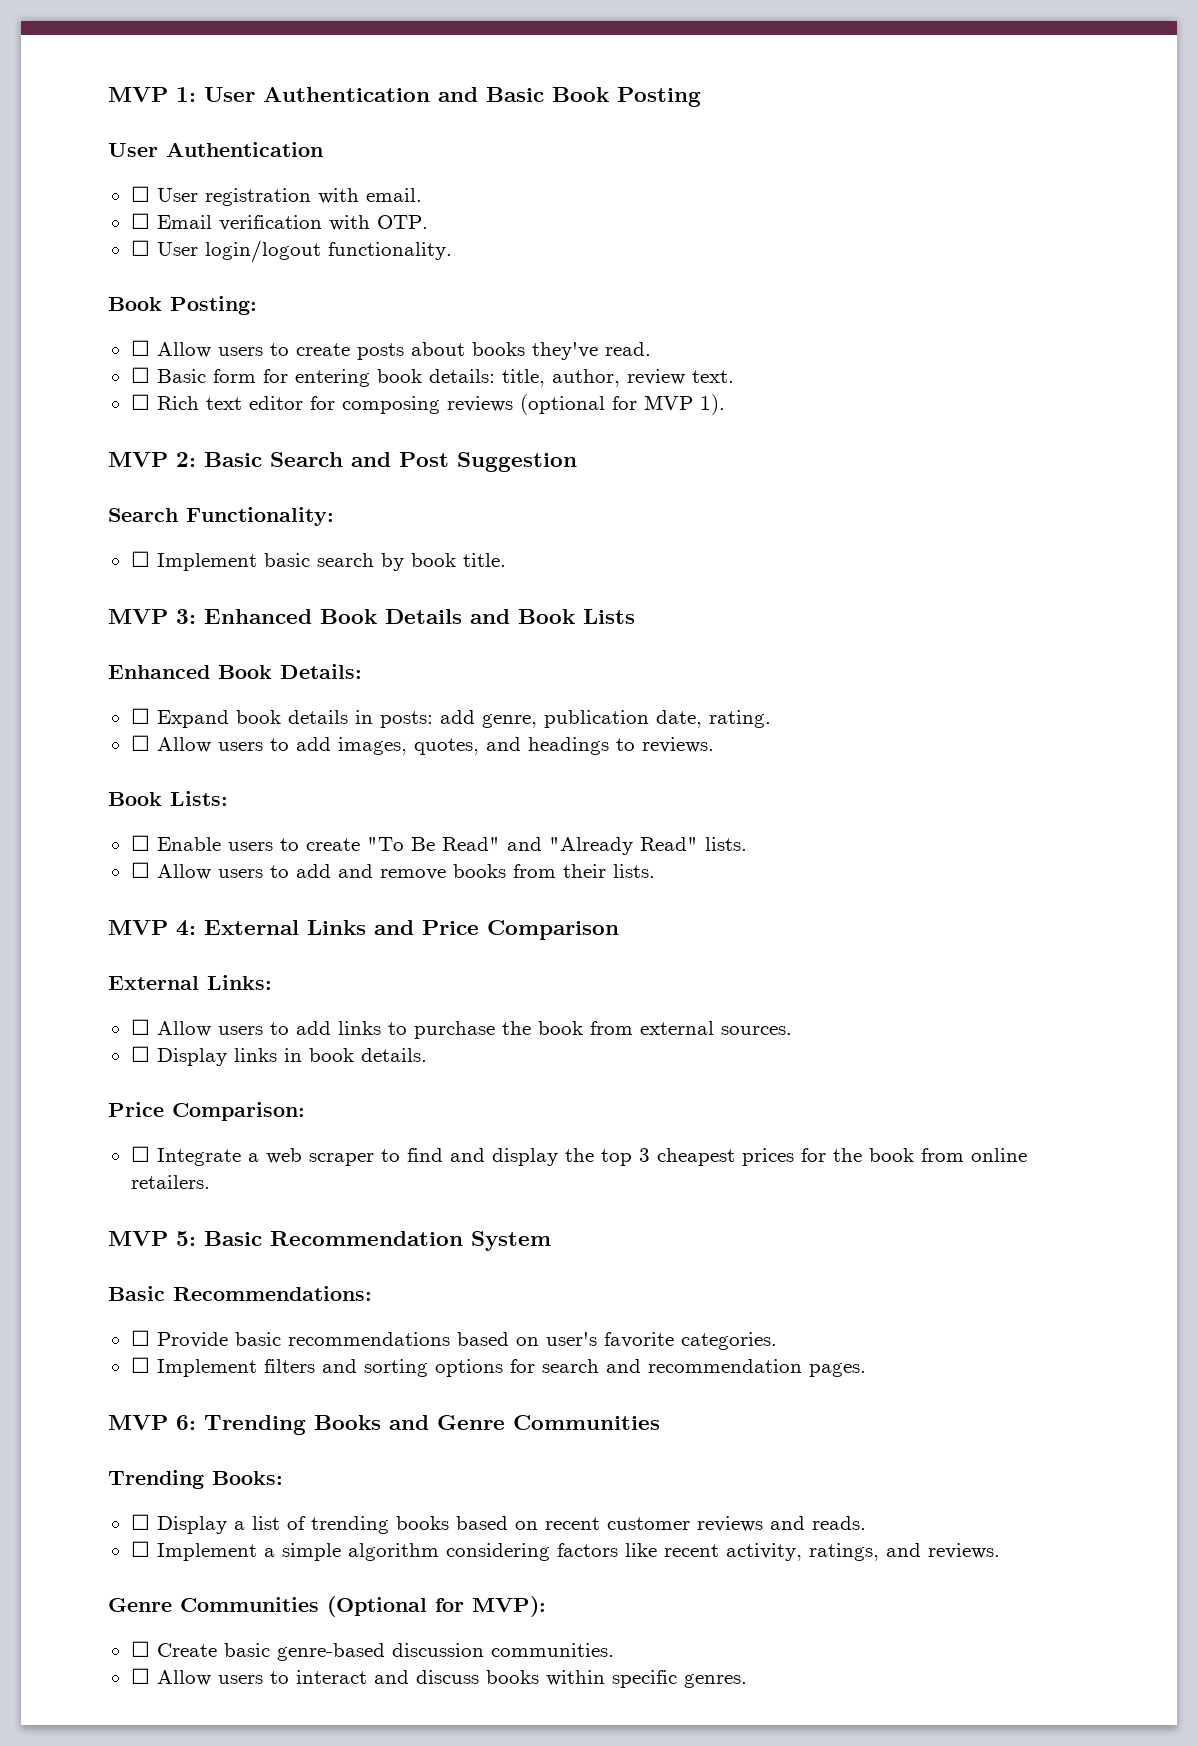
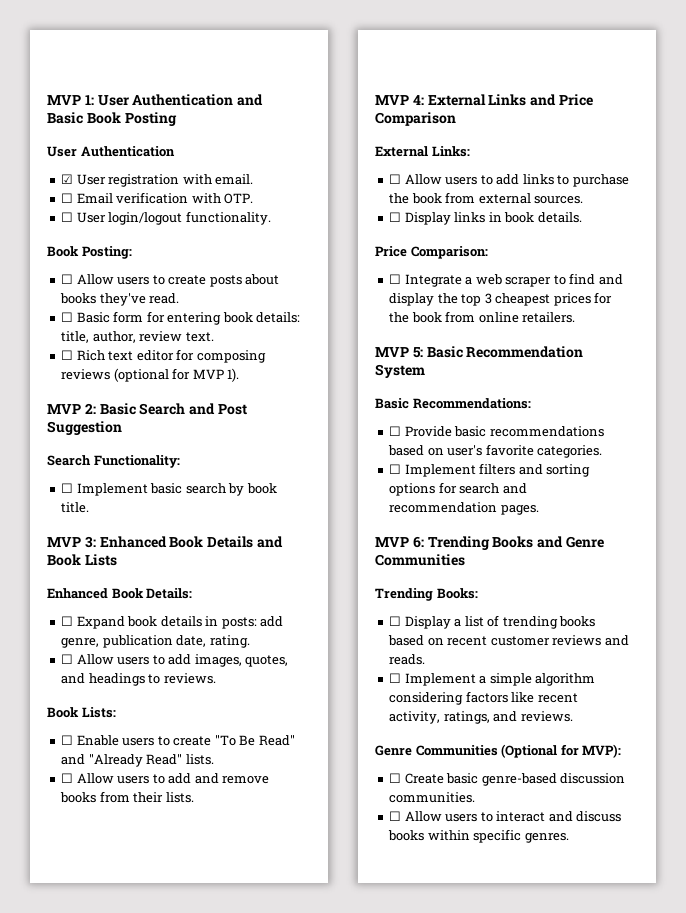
[130,186,150,202] ☐ -> [61,174,74,184] ☑

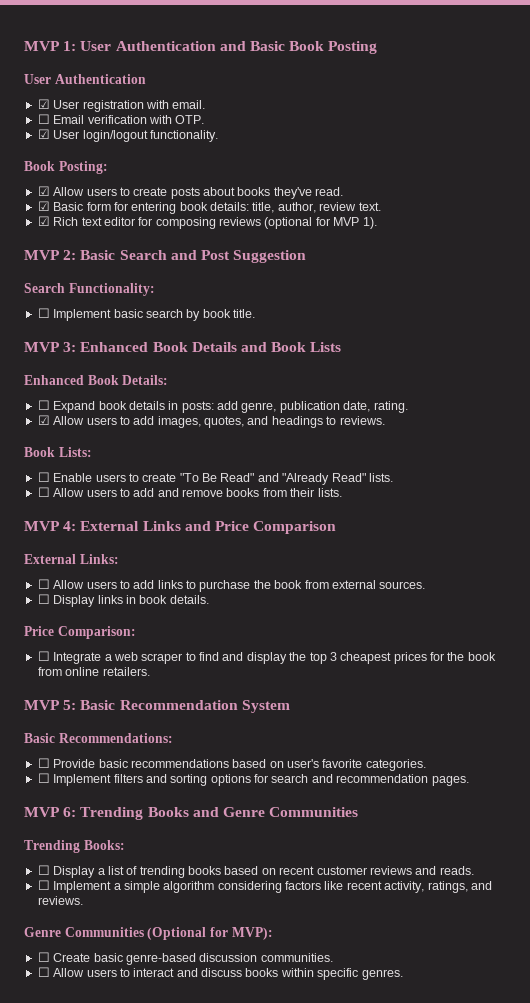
[61,212,74,222] ☐ -> [37,129,50,139] ☑
[61,274,74,284] ☐ -> [37,186,50,196] ☑
[61,312,74,322] ☐ -> [37,201,50,211] ☑
[61,350,74,360] ☐ -> [37,216,50,226] ☑
[61,654,74,664] ☐ -> [37,415,50,425] ☑

